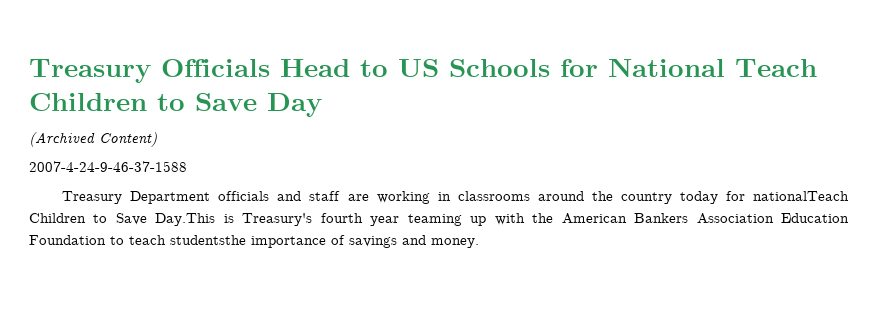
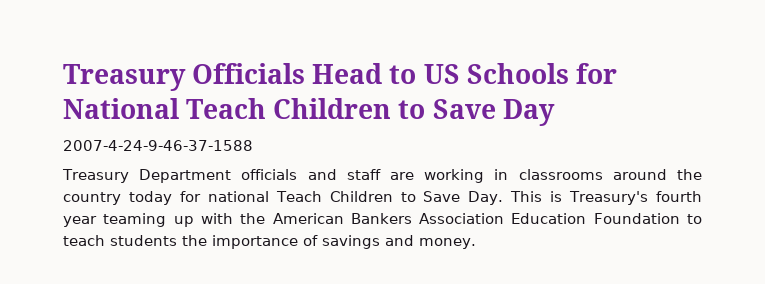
[29,132,157,147] // (Archived Content) -> (555, 112) none
[752,191,849,201] [29,213,216,226] nationalTeach Children to Save Day.This -> [207,191,543,205] national Teach Children to Save Day. This
[170,235,246,245] studentsthe -> [110,235,207,246] students the

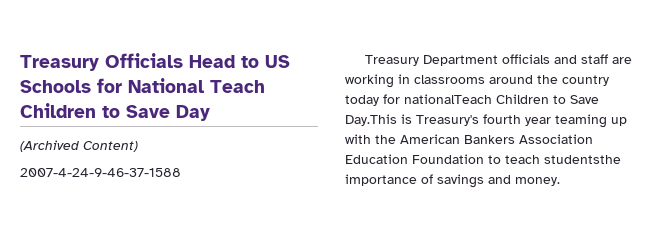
(555, 112) none -> [20,140,138,152] // (Archived Content)
[207,191,543,205] national Teach Children to Save Day. This -> [404,94,599,104] [345,114,397,126] nationalTeach Children to Save Day.This
[110,235,207,246] students the -> [544,155,621,164] studentsthe

